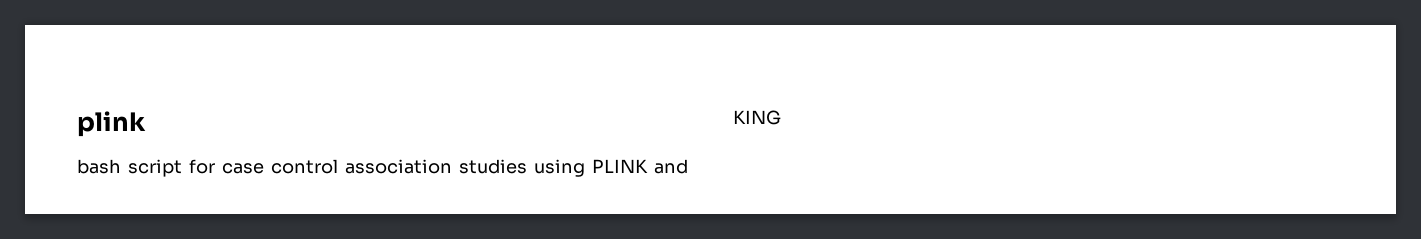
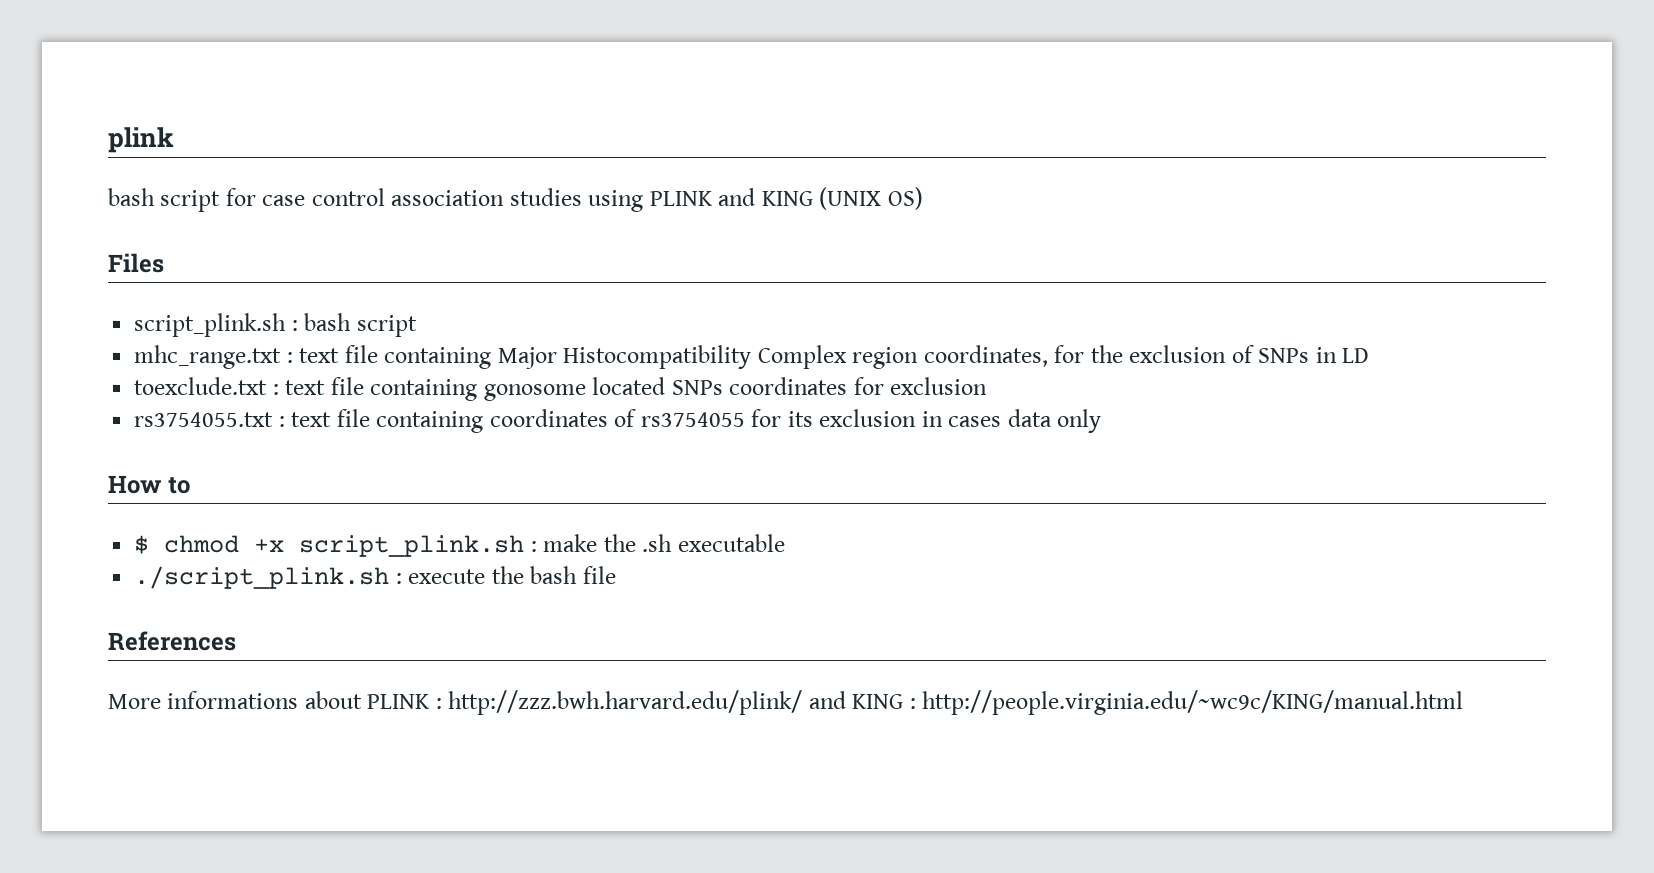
(781, 117) none -> [819,187,923,210] [108,253,164,273] [134,313,417,337] [134,345,1370,369] [134,377,988,401] [134,409,1102,433] [108,475,191,494] [134,534,785,557] [134,566,616,589] [108,631,236,651] [108,690,1464,715] (UNIX OS) // Files // script_plink.sh : bash script // mhc_range.txt : text file containing Major Histocompatibility Complex region coordinates, for the exclusion of SNPs in LD // toexclude.txt : text file containing gonosome located SNPs coordinates for exclusion // rs3754055.txt : text file containing coordinates of rs3754055 for its exclusion in cases data only // How to // $ chmod +x script_plink.sh : make the .sh executable // ./script_plink.sh : execute the bash file // References // More informations about PLINK : http://zzz.bwh.harvard.edu/plink/ and KING : http://people.virginia.edu/~wc9c/KING/manual.html

